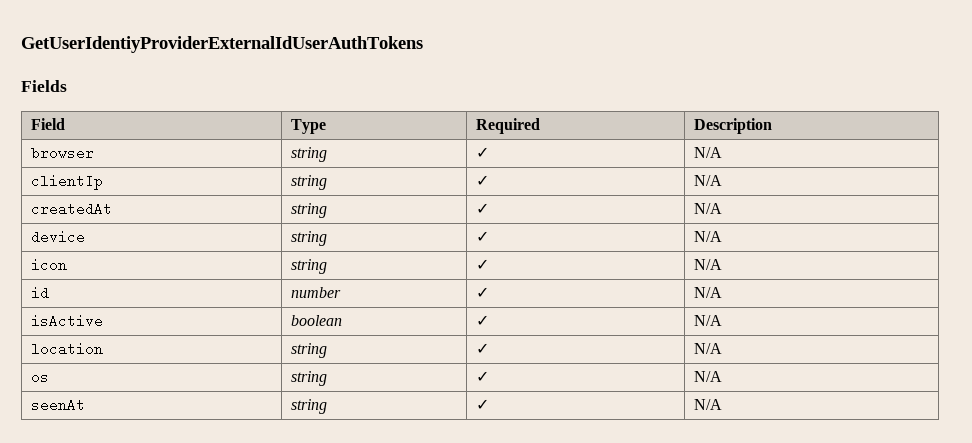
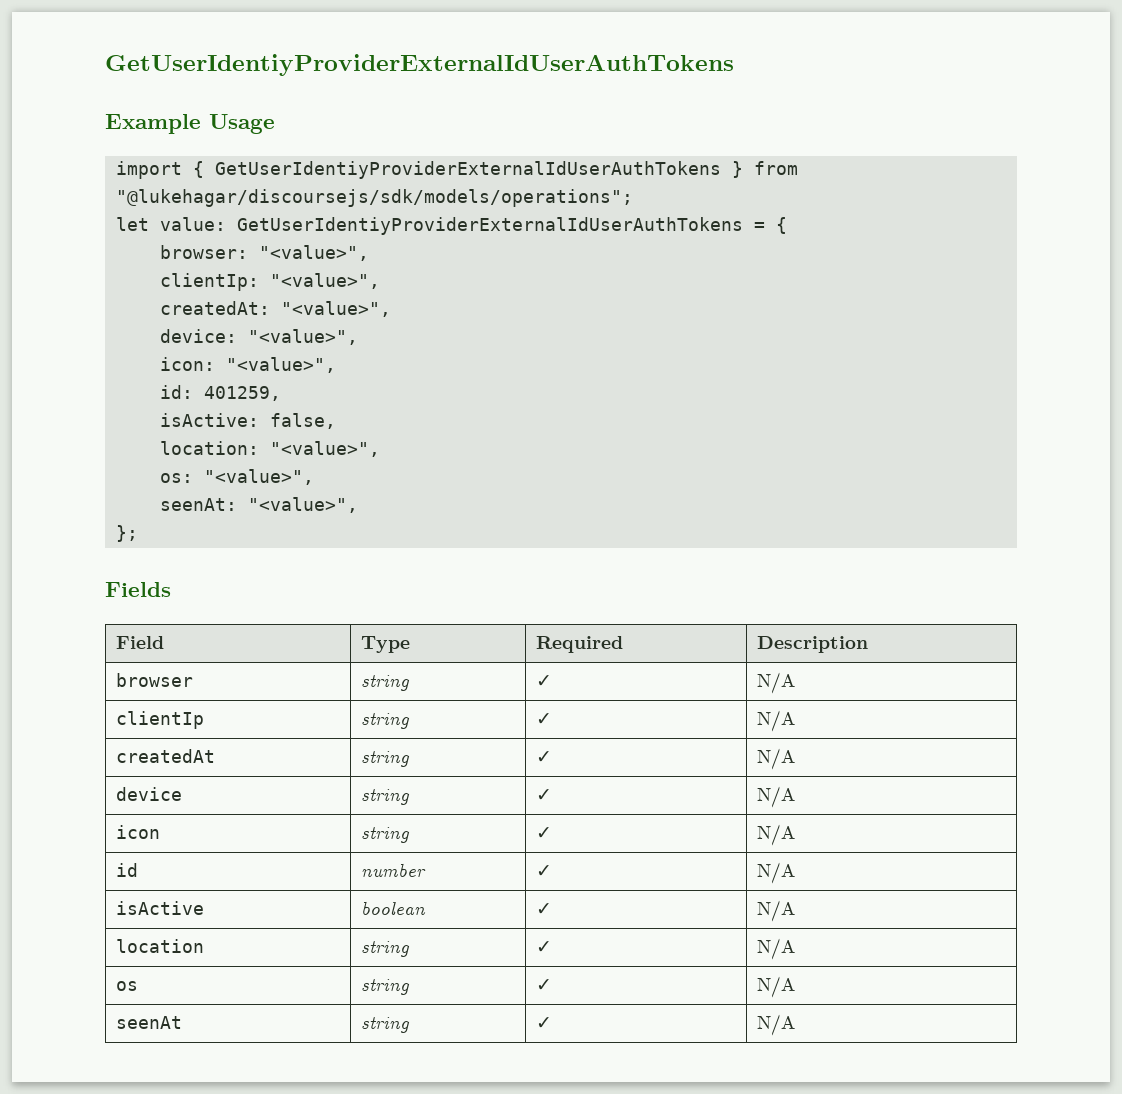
[21,36,423,53] GetUserIdentiyProviderExternalIdUserAuthTokens -> [105,54,734,76] [105,114,275,134] [116,161,799,179] [116,189,634,207] [116,217,788,235] [160,245,370,261] [160,273,381,291] [160,301,392,317] [160,329,359,345] [160,357,337,373] [160,385,282,401] [160,413,337,429] [160,441,381,457] [160,469,315,485] [160,497,359,513] [116,525,139,542] GetUserIdentiyProviderExternalIdUserAuthTokens // Example Usage // import { GetUserIdentiyProviderExternalIdUserAuthTokens } from "@lukehagar/discoursejs/sdk/models/operations"; // let value: GetUserIdentiyProviderExternalIdUserAuthTokens = { // browser: "<value>", // clientIp: "<value>", // createdAt: "<value>", // device: "<value>", // icon: "<value>", // id: 401259, // isActive: false, // location: "<value>", // os: "<value>", // seenAt: "<value>", // };

